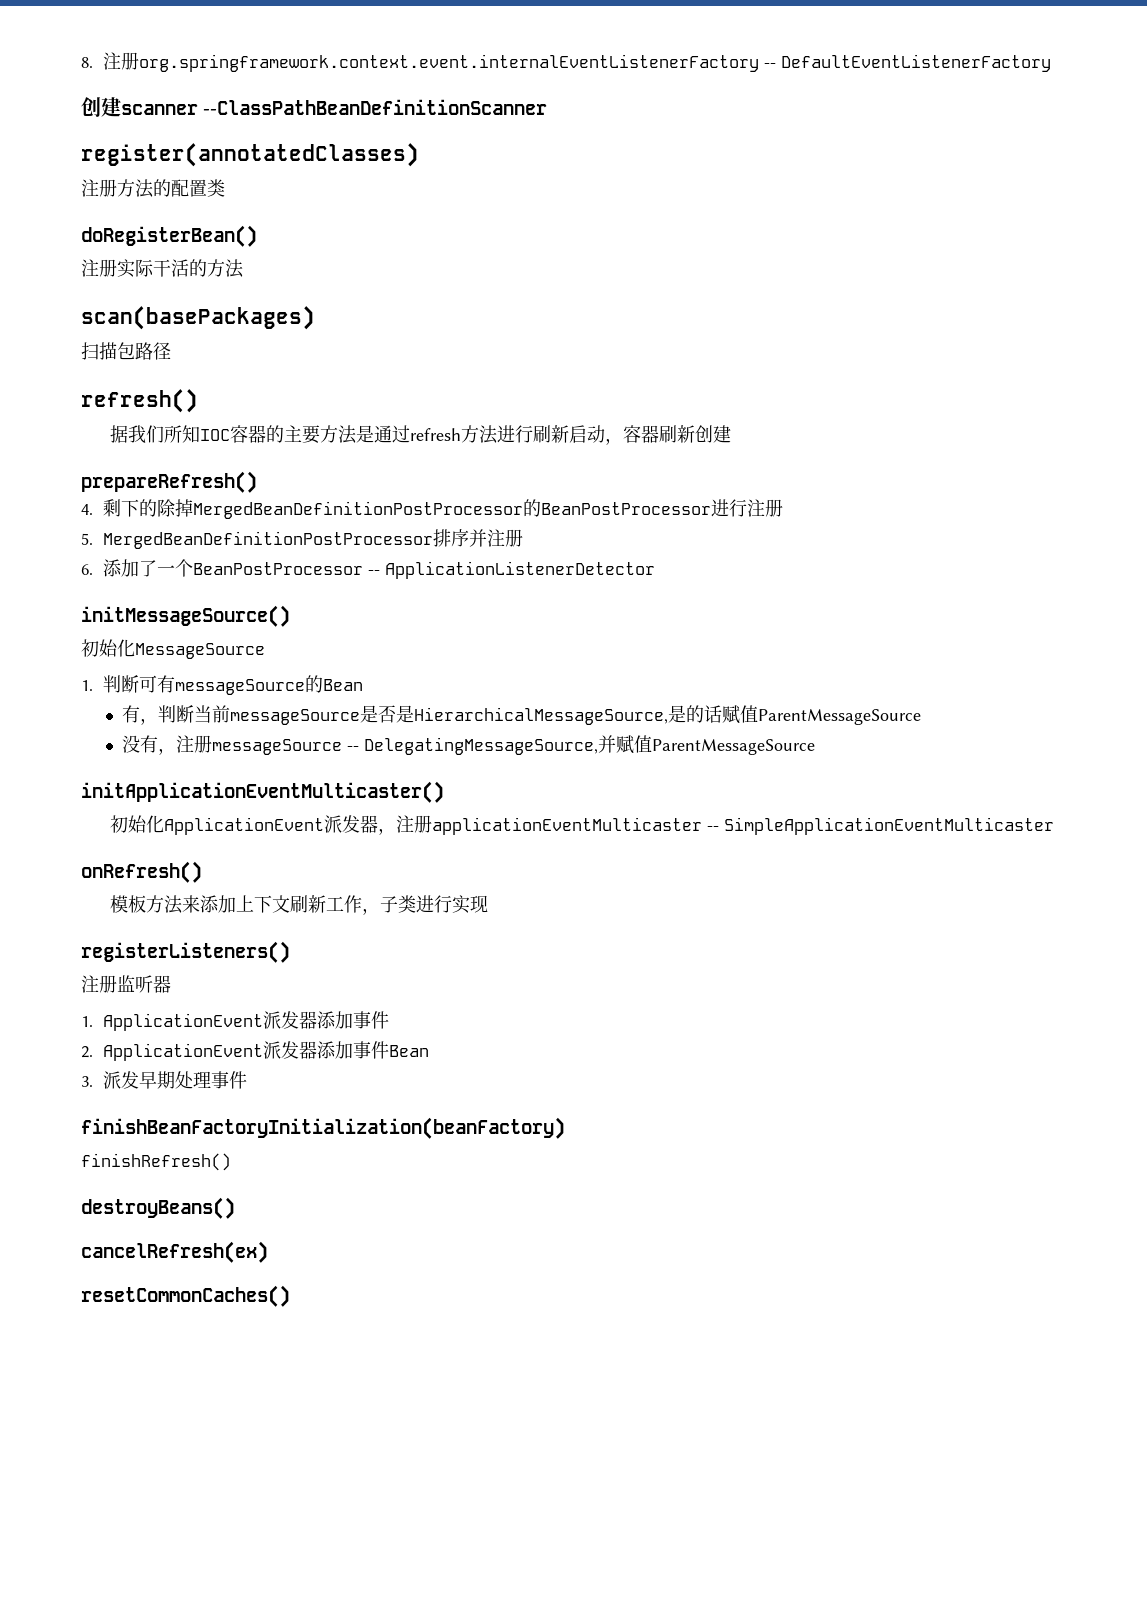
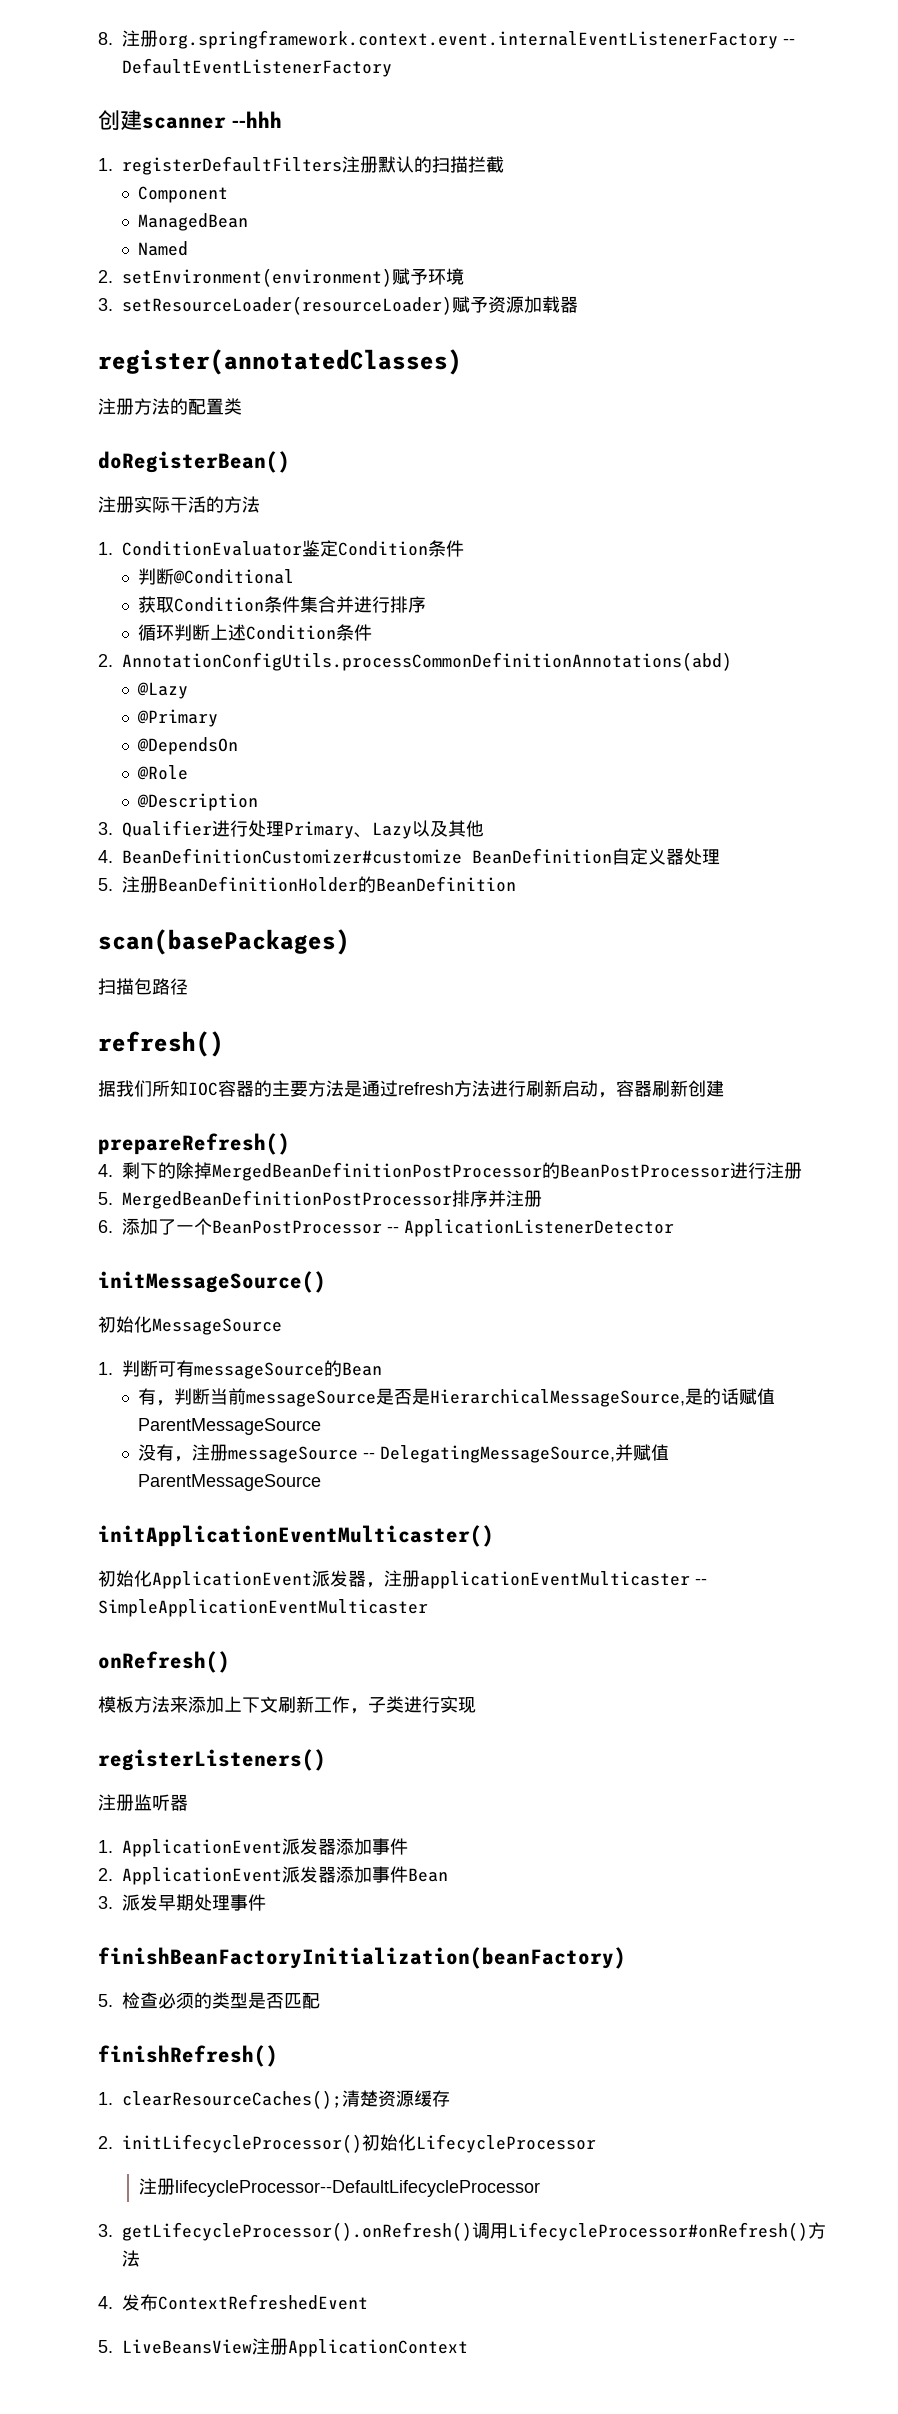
[203,99,548,115] --ClassPathBeanDefinitionScanner -> [231,111,282,128] [98,156,504,175] [138,186,229,203] [138,213,249,231] [138,241,189,256] [98,268,464,287] [98,296,578,315] --hhh // 1. registerDefaultFilters注册默认的扫描拦截 // Component // ManagedBean // Named // 2. setEnvironment(environment)赋予环境 // 3. setResourceLoader(resourceLoader)赋予资源加载器
(244, 268) none -> [98,540,464,557] [138,568,295,585] [138,596,427,613] [138,624,373,641] [98,652,732,671] [137,682,189,699] [137,709,219,727] [137,737,239,755] [137,765,189,780] [137,793,259,811] [98,820,484,839] [98,848,720,865] [98,876,516,893] // 1. ConditionEvaluator鉴定Condition条件 // 判断@Conditional // 获取Condition条件集合并进行排序 // 循环判断上述Condition条件 // 2. AnnotationConfigUtils.processCommonDefinitionAnnotations(abd) // @Lazy // @Primary // @DependsOn // @Role // @Description // 3. Qualifier进行处理Primary、Lazy以及其他 // 4. BeanDefinitionCustomizer#customize BeanDefinition自定义器处理 // 5.注册BeanDefinitionHolder的BeanDefinition
[81,1153,231,1171] [81,1197,235,1219] [81,1241,268,1263] [81,1285,290,1307] finishRefresh() // destroyBeans() // cancelRefresh(ex) // resetCommonCaches() -> [98,1992,320,2009] [98,2045,278,2067] [98,2090,450,2109] [98,2134,596,2153] [139,2178,541,2197] [98,2222,826,2241] [122,2250,140,2267] [98,2294,368,2311] [98,2338,468,2357] 5.检查必须的类型是否匹配 // finishRefresh() // 1. clearResourceCaches();清楚资源缓存 // 2. initLifecycleProcessor()初始化LifecycleProcessor // 注册lifecycleProcessor--DefaultLifecycleProcessor // 3. getLifecycleProcessor().onRefresh()调用LifecycleProcessor#onRefresh()方法 // 4.发布ContextRefreshedEvent // 5. LiveBeansView注册ApplicationContext

